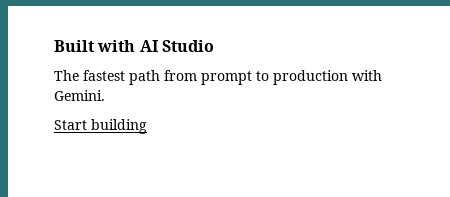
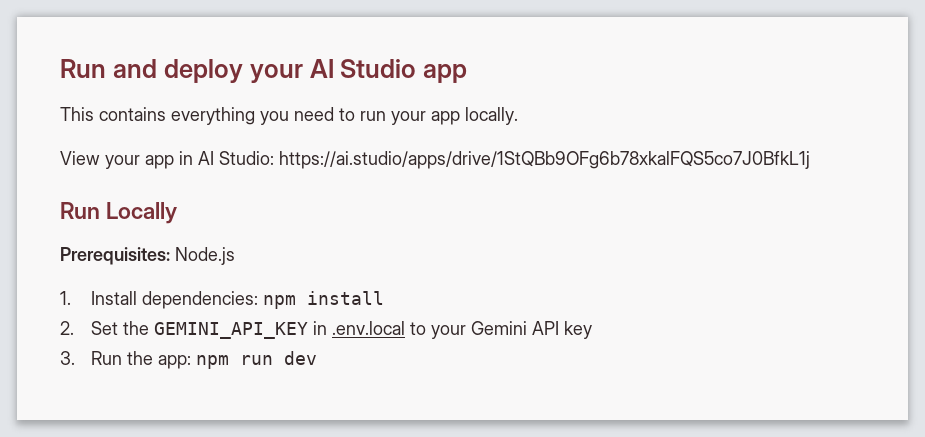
[54,40,214,52] [54,70,382,85] [54,90,105,101] [54,119,147,134] Built with AI Studio // The fastest path from prompt to production with Gemini. // Start building -> [60,59,468,83] [60,107,518,125] [60,151,810,169] [60,202,178,224] [60,247,235,265] [60,291,385,309] [60,321,593,339] [60,351,318,369] Run and deploy your AI Studio app // This contains everything you need to run your app locally. // View your app in AI Studio: https://ai.studio/apps/drive/1StQBb9OFg6b78xkalFQS5co7J0BfkL1j // Run Locally // Prerequisites: Node.js // 1. Install dependencies: npm install // 2. Set the GEMINI_API_KEY in .env.local to your Gemini API key // 3. Run the app: npm run dev

